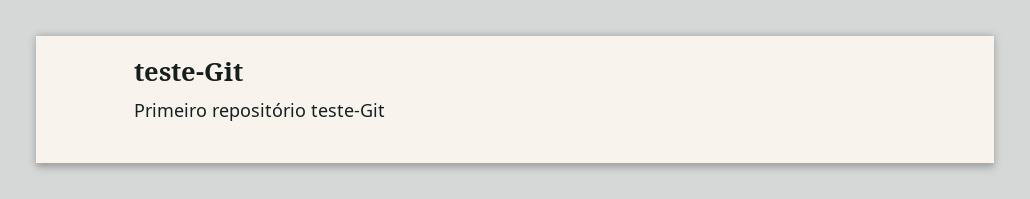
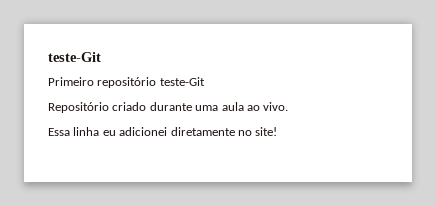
(385, 110) none -> [48,102,289,113] [48,127,278,136] // Repositório criado durante uma aula ao vivo. // Essa linha eu adicionei diretamente no site!

